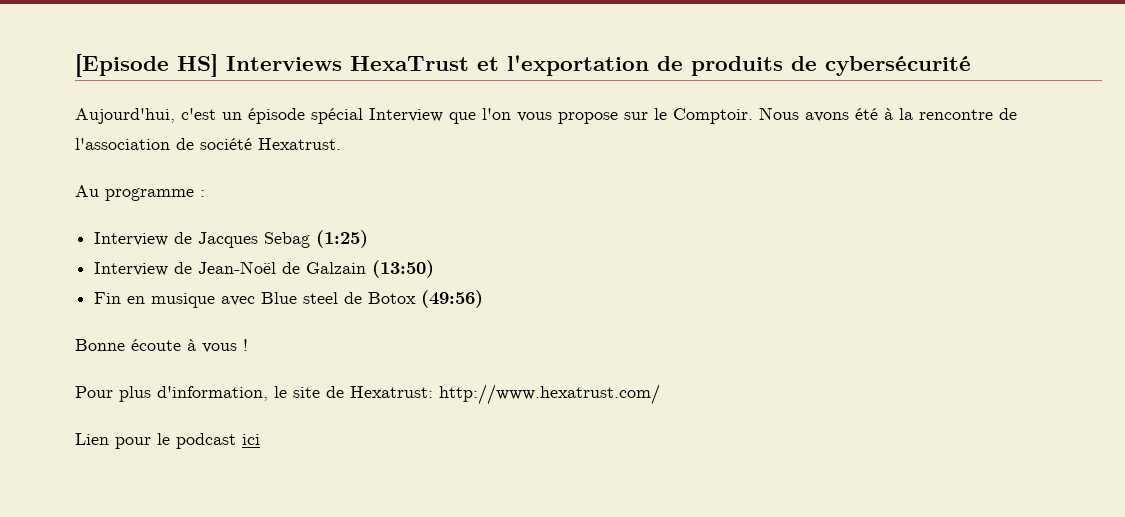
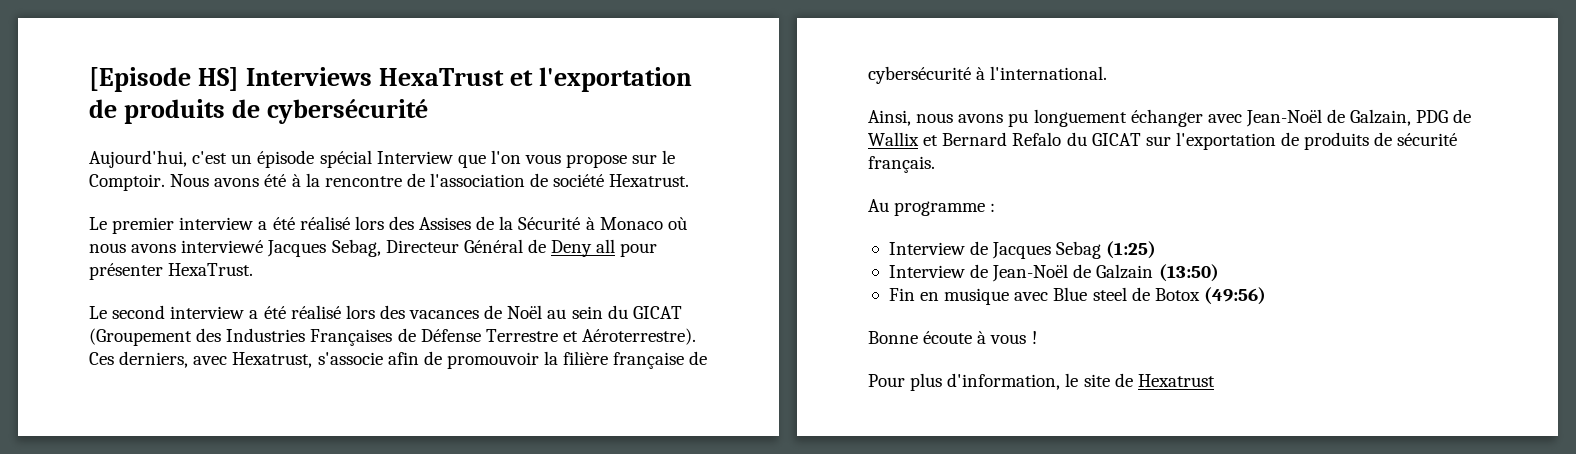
(341, 144) none -> [89,216,687,234] [89,239,658,257] [89,263,254,280] [89,305,682,319] [89,328,697,346] [89,351,708,369] [868,66,1108,84] [868,109,1472,127] [868,132,1458,150] [868,156,935,173] // Le premier interview a été réalisé lors des Assises de la Sécurité à Monaco où nous avons interviewé Jacques Sebag, Directeur Général de Deny all pour présenter HexaTrust. // Le second interview a été réalisé lors des vacances de Noël au sein du GICAT (Groupement des Industries Françaises de Défense Terrestre et Aéroterrestre). Ces derniers, avec Hexatrust, s'associe afin de promouvoir la filière française de cybersécurité à l'international. // Ainsi, nous avons pu longuement échanger avec Jean-Noël de Galzain, PDG de Wallix et Bernard Refalo du GICAT sur l'exportation de produits de sécurité français.
[350,384,660,405] [75,433,260,449] Hexatrust: http://www.hexatrust.com/ // Lien pour le podcast ici -> [1137,374,1215,387] Hexatrust

